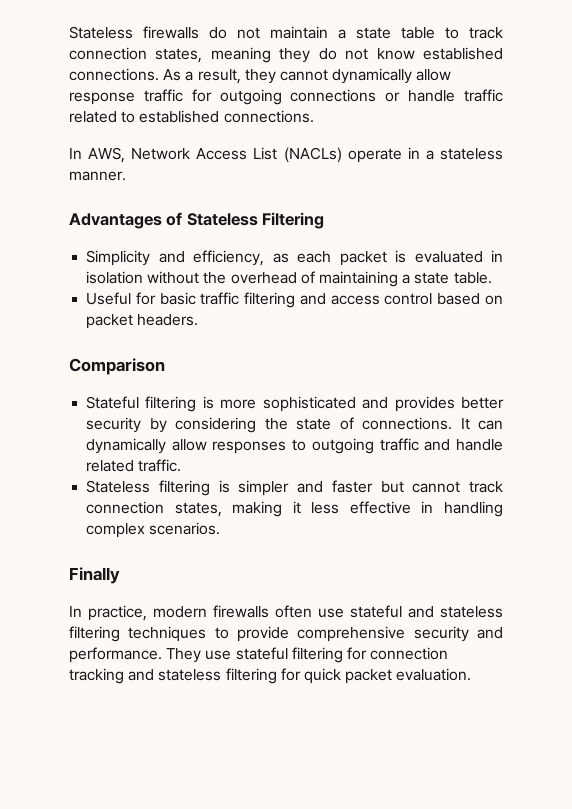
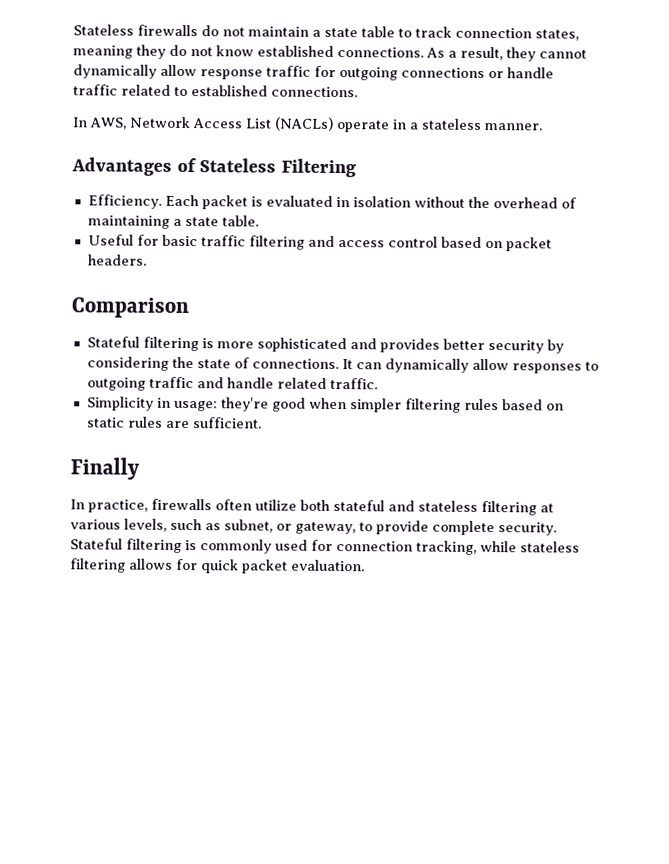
[86,250,332,266] Simplicity and efficiency, as each -> [87,194,199,209] Efficiency. Each
[86,480,503,496] [86,501,503,517] [86,522,221,538] Stateless filtering is simpler and faster but cannot track connection states, making it less effective in handling complex scenarios. -> [86,396,564,413] [86,416,262,429] Simplicity in usage: they're good when simpler filtering rules based on static rules are sufficient.
[153,606,207,618] modern -> (148, 506) none
[318,608,344,618] use -> [255,499,330,511] utilize both
[128,626,503,642] [69,647,449,663] [69,668,277,684] techniques to provide comprehensive security and performance. They use stateful filtering for connection tracking and stateless filtering -> [540,503,554,513] [70,518,557,536] [70,538,580,555] [70,558,173,573] at various levels, such as subnet, or gateway, to provide complete security. Stateful filtering is commonly used for connection tracking, while stateless filtering allows

